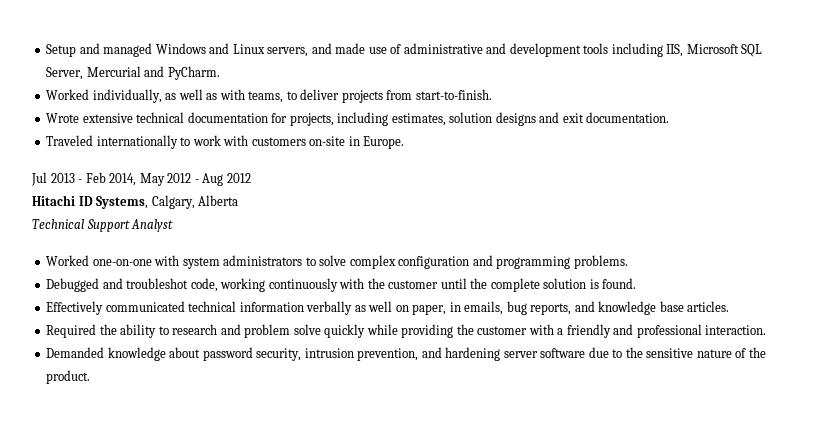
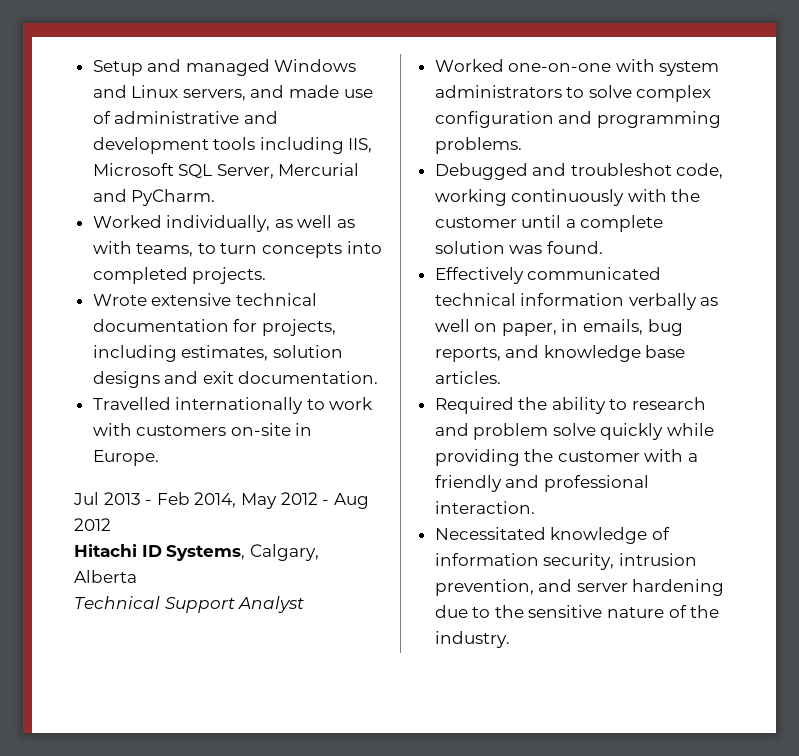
[300,89,492,103] deliver projects from start-to-finish. -> [220,241,382,258] [92,267,267,284] turn concepts into completed projects.
[46,135,94,146] Traveled -> [92,397,171,410] Travelled
[470,278,488,289] the -> [565,219,576,228] a
[589,279,599,289] is -> [509,245,543,254] was
[46,347,253,361] Demanded knowledge about password -> [434,527,670,544] [434,553,539,566] Necessitated knowledge of information
[445,347,586,361] hardening server software -> [576,579,725,596] server hardening
[46,370,91,384] product. -> [434,631,510,648] industry.

